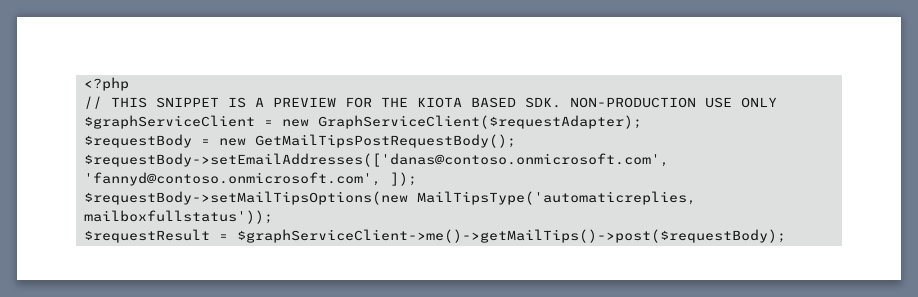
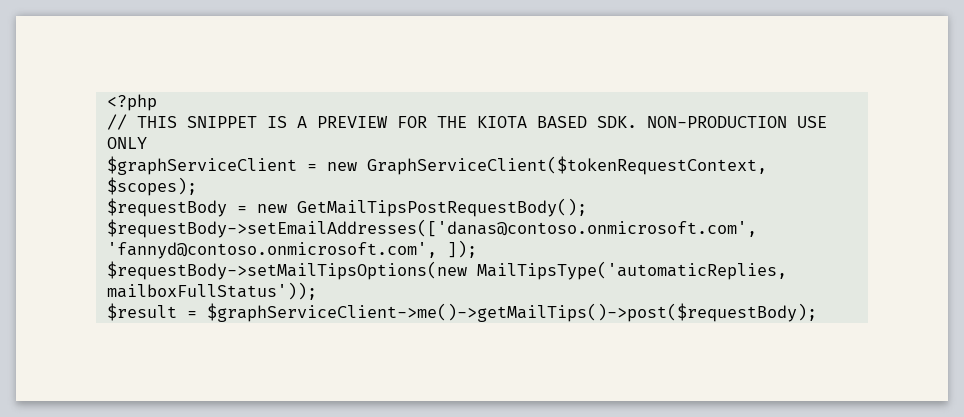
[317,115,642,129] GraphServiceClient($requestAdapter); -> [366,156,767,175] [106,177,197,196] GraphServiceClient($tokenRequestContext, $scopes);
[416,191,696,205] [83,210,273,224] [83,229,210,243] MailTipsType('automaticreplies, mailboxfullstatus')); // $requestResult -> [476,261,787,280] [106,282,317,300] [106,303,177,321] MailTipsType('automaticReplies, mailboxFullStatus')); // $result

